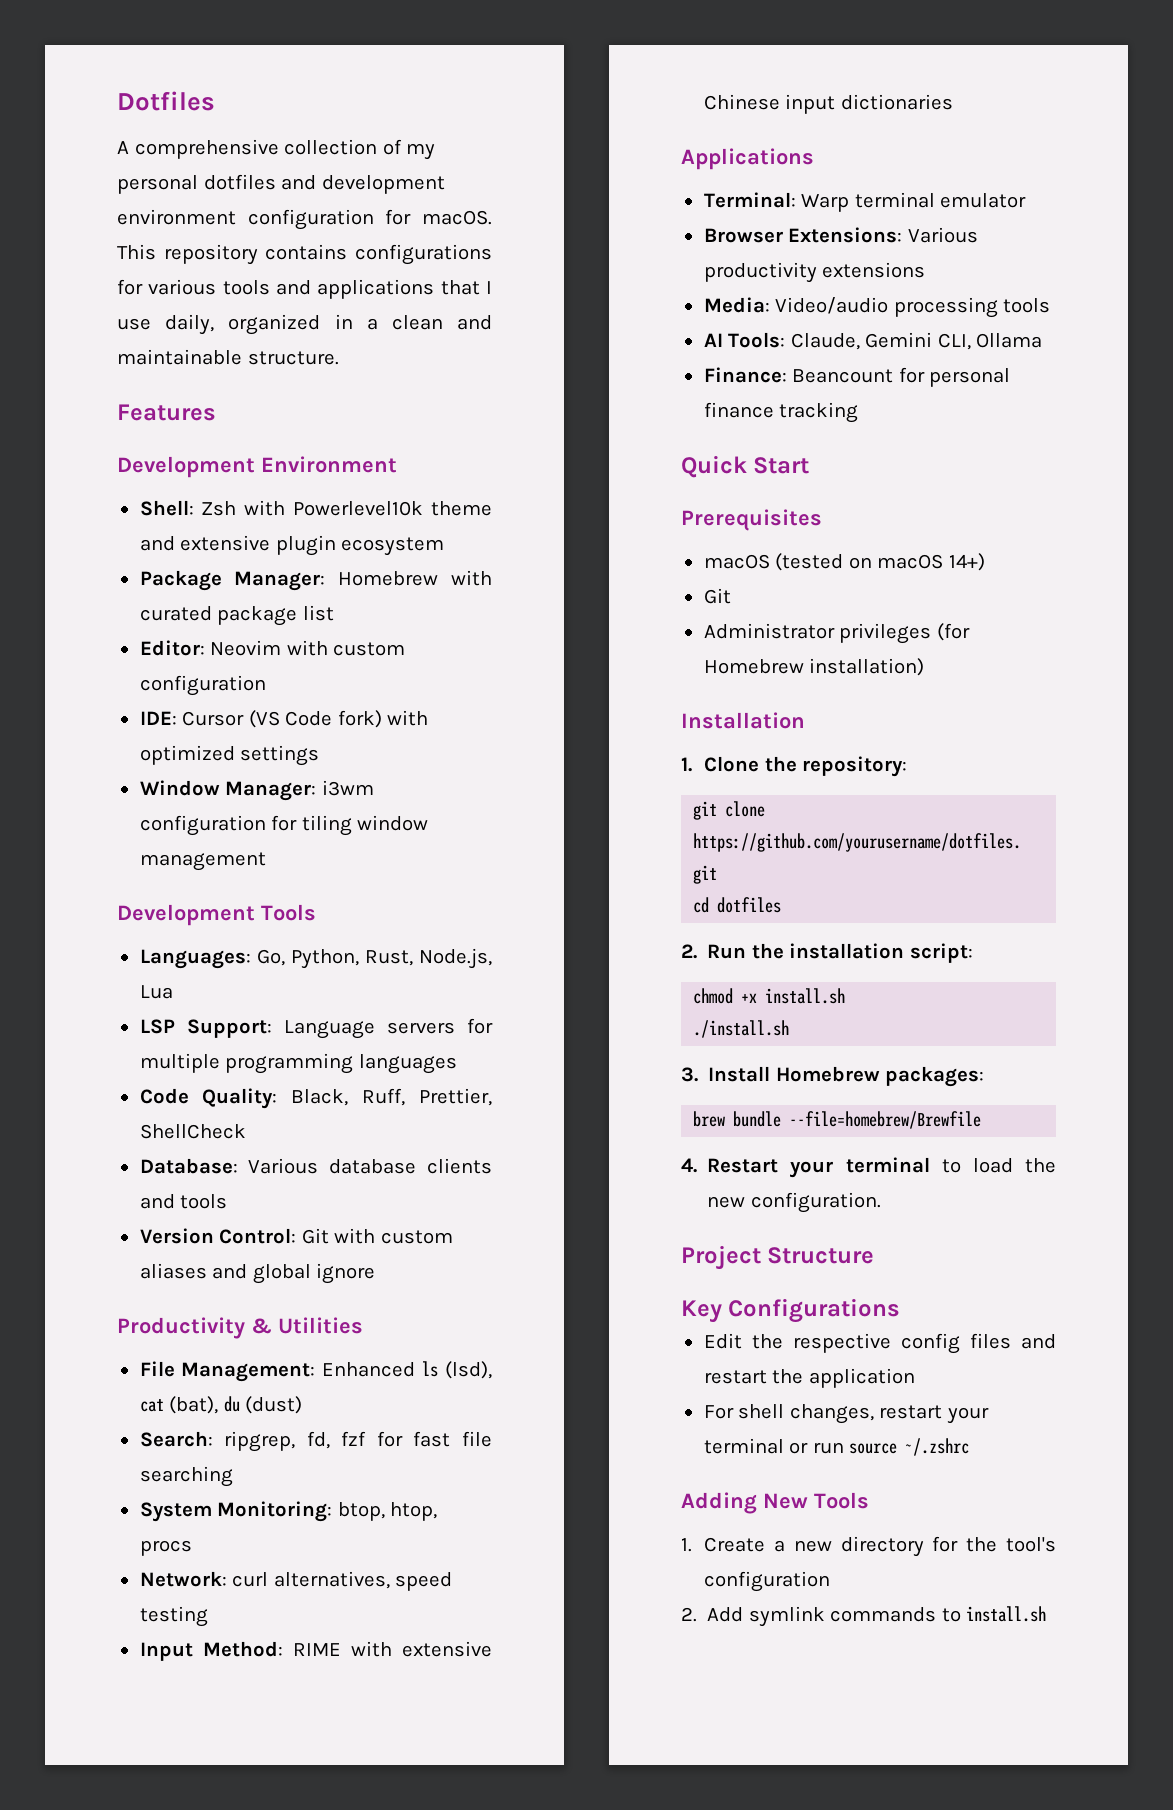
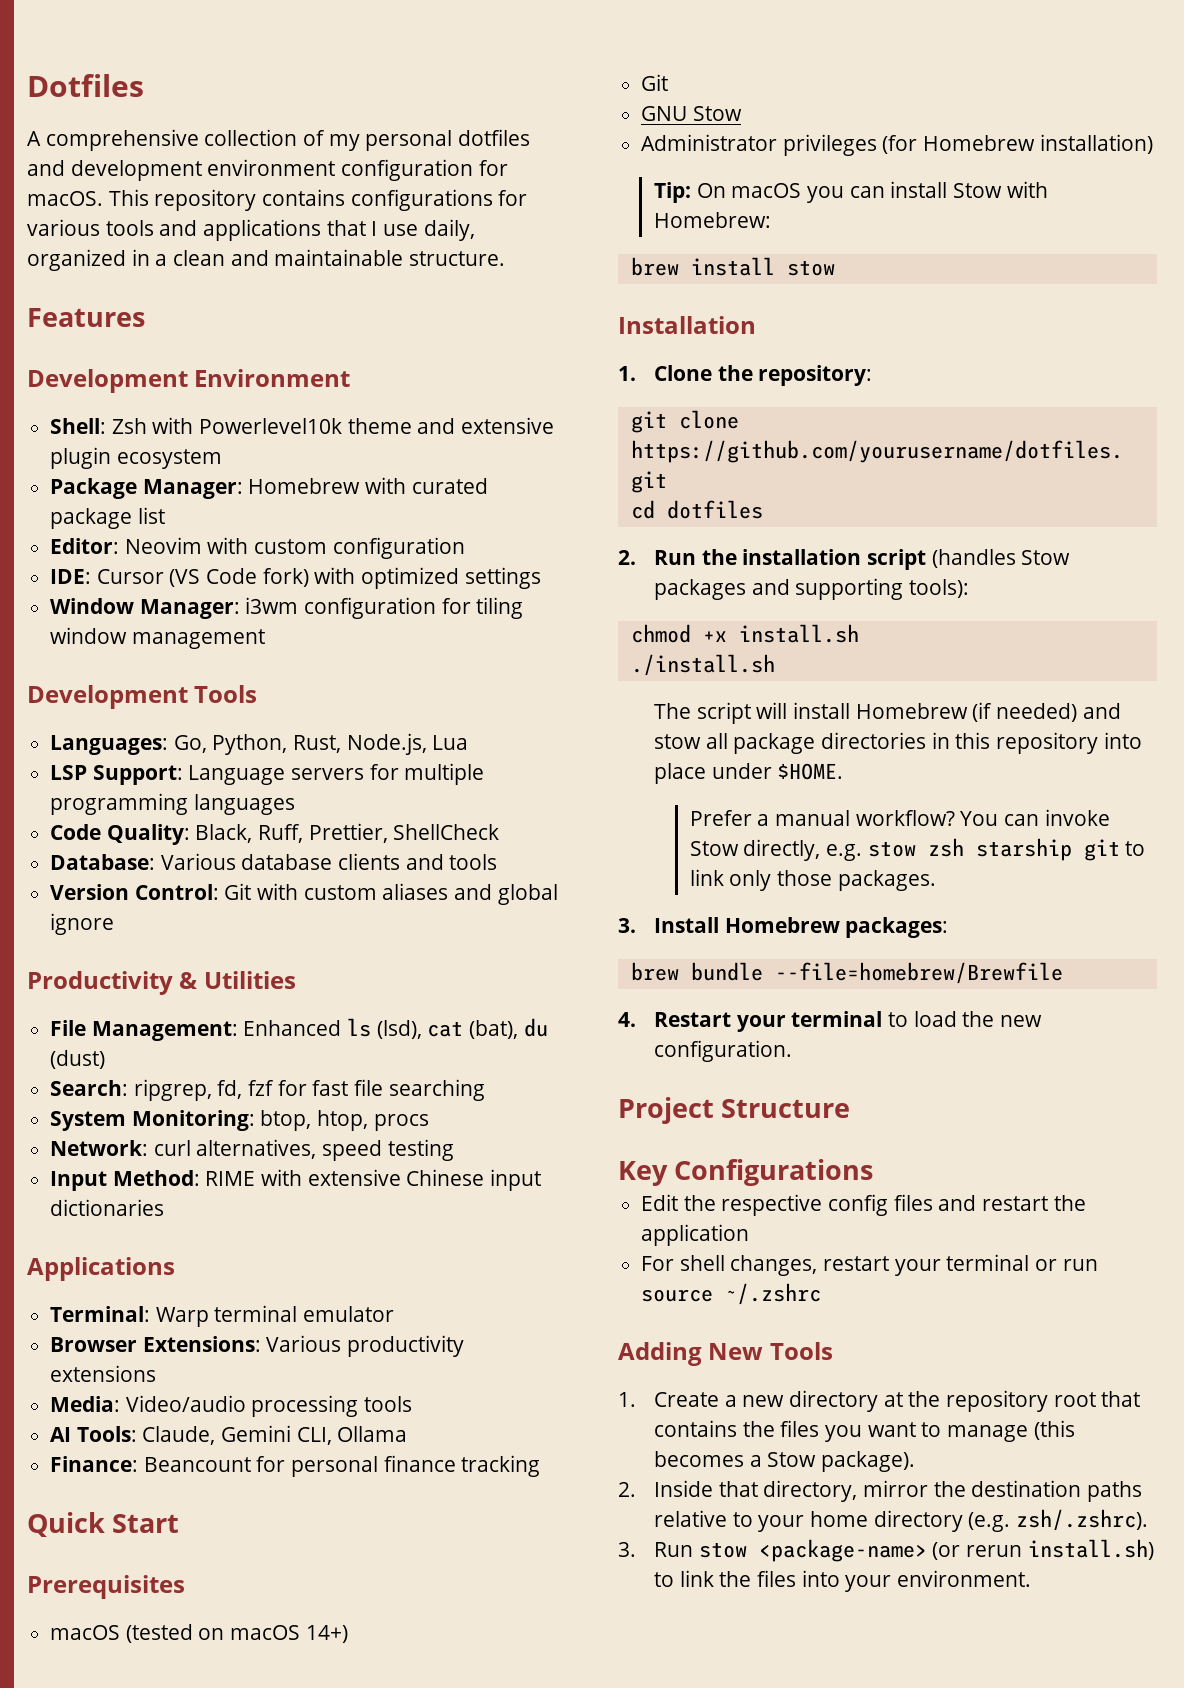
(731, 596) none -> [641,106,742,121] // GNU Stow
(925, 667) none -> [653,181,1048,203] [653,212,771,228] [630,257,835,276] // Tip: On macOS you can install Stow with Homebrew: // brew install stow
[909,943,973,963] [693,988,846,1004] [693,1020,790,1038] script: // chmod +x install.sh // ./install.sh -> [866,549,1071,570] [653,578,969,600] [630,624,859,643] [630,654,775,676] [653,702,1121,724] [653,732,1142,754] [653,763,844,784] [689,809,1110,826] [689,838,1146,861] [689,869,936,891] script (handles Stow packages and supporting tools): // chmod +x install.sh // ./install.sh // The script will install Homebrew (if needed) and stow all package directories in this repository into place under $HOME. // Prefer a manual workflow? You can invoke Stow directly, e.g. stow zsh starship git to link only those packages.
[932,1536,1056,1552] [703,1571,830,1592] [681,1606,1047,1627] for the tool's configuration // 2. Add symlink commands to install.sh -> [883,1390,1141,1412] [653,1420,1075,1442] [653,1451,915,1472] [618,1480,1142,1502] [653,1509,1148,1532] [618,1539,1154,1562] [653,1570,1031,1592] at the repository root that contains the files you want to manage (this becomes a Stow package). // 2. Inside that directory, mirror the destination paths relative to your home directory (e.g. zsh/.zshrc). // 3. Run stow <package-name> (or rerun install.sh) to link the files into your environment.

